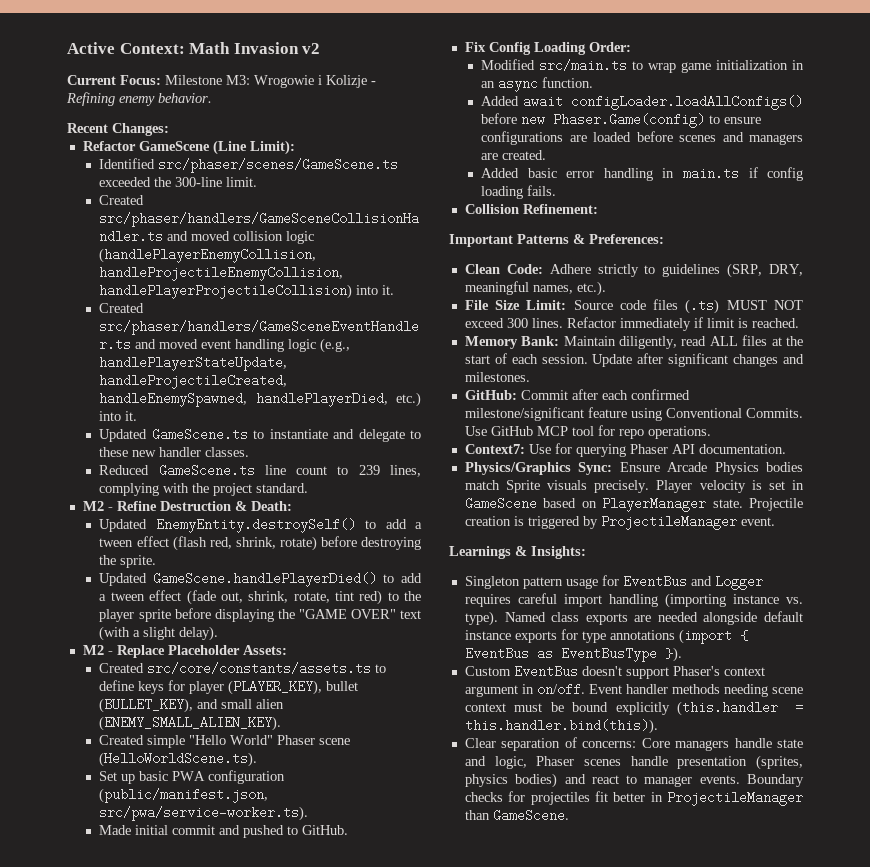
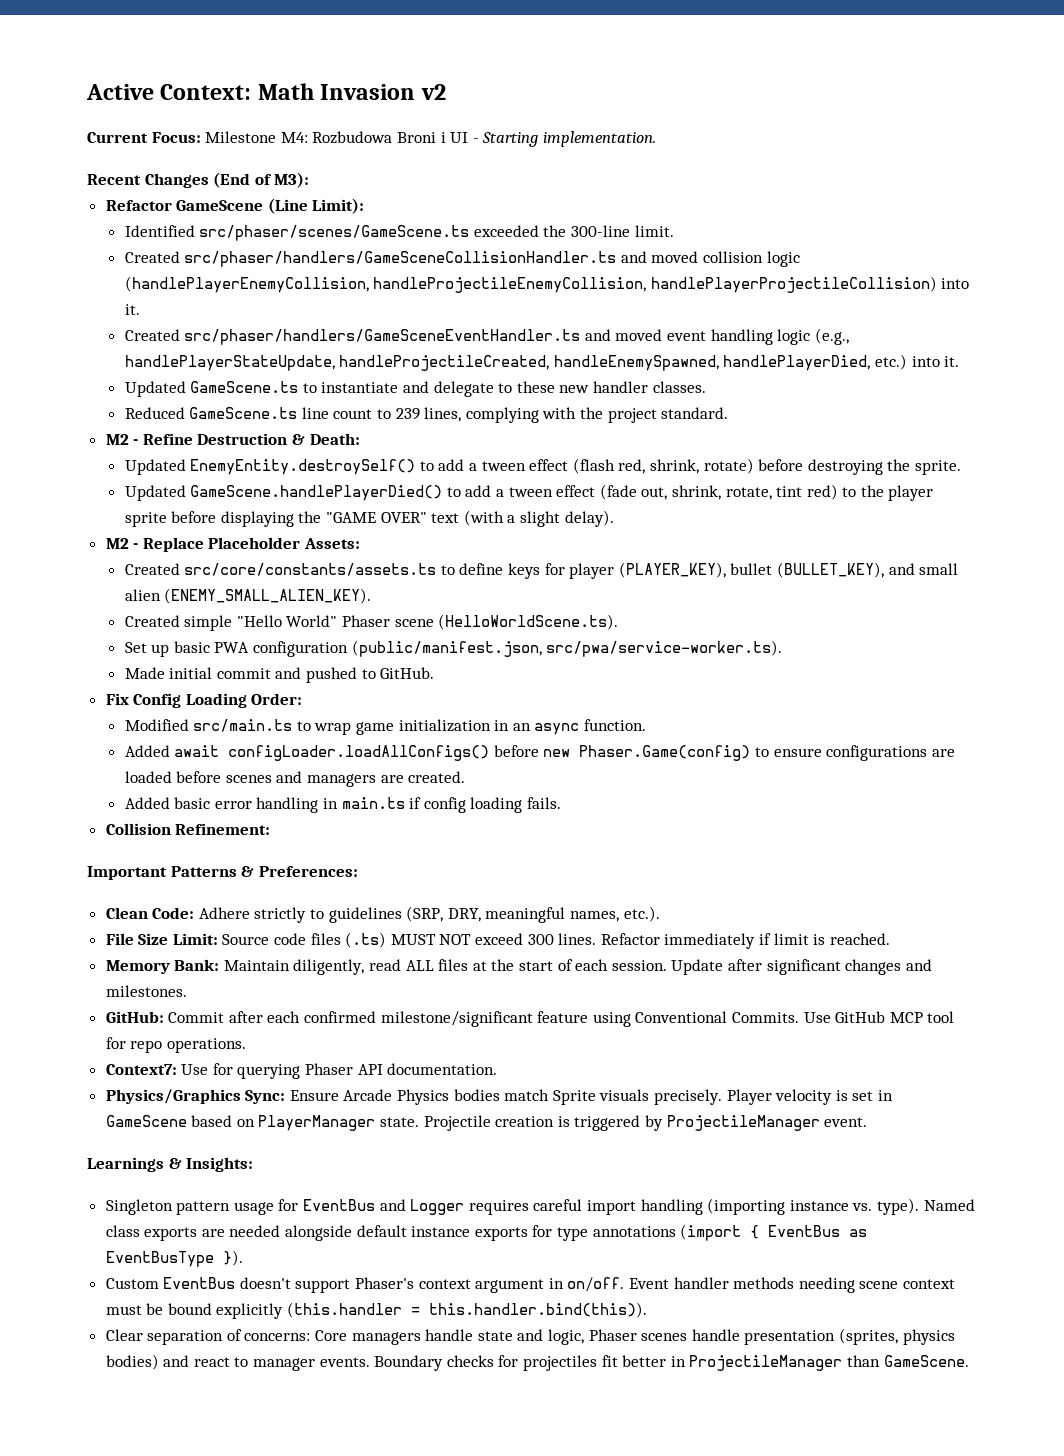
[226,75,376,88] [66,92,212,106] [67,123,169,136] M3: Wrogowie i Kolizje - Refining enemy behavior. // Recent Changes: -> [280,131,656,147] [87,172,310,188] M4: Rozbudowa Broni i UI - Starting implementation. // Recent Changes (End of M3):

